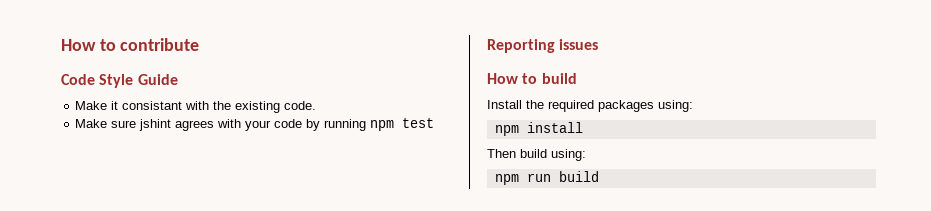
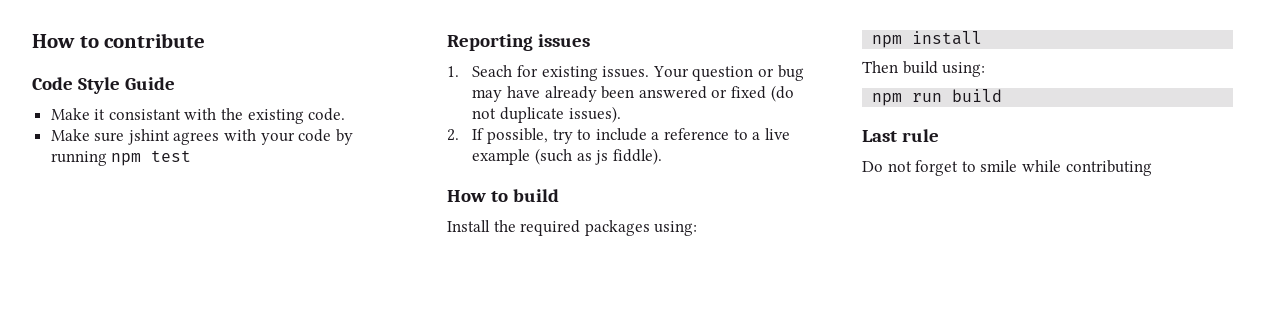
(599, 44) none -> [447,65,804,81] [472,85,794,102] [472,106,621,123] [447,128,790,144] [472,148,662,165] // 1. Seach for existing issues. Your question or bug may have already been answered or fixed (do not duplicate issues). // 2. If possible, try to include a reference to a live example (such as js fiddle).
(599, 176) none -> [862,129,940,142] [862,160,1152,176] // Last rule // Do not forget to smile while contributing

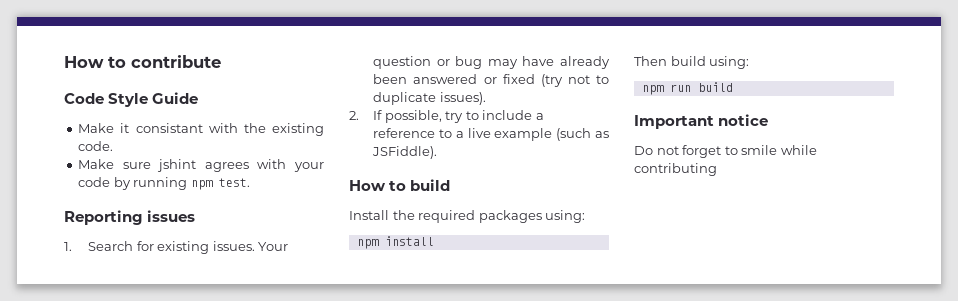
[151,150,192,162] test -> [218,178,250,187] test.
[472,65,513,77] Seach -> [88,241,134,251] Search
[770,85,794,102] [472,108,497,119] (do not -> [540,74,609,87] (try not to
[595,148,662,165] js fiddle). -> [372,146,438,159] JSFiddle).
[862,129,940,142] Last rule -> [634,114,769,129] Important notice

